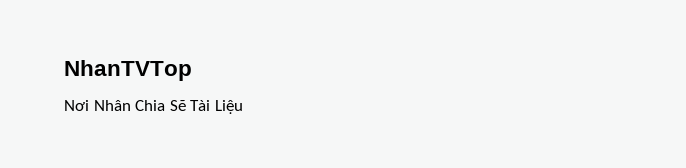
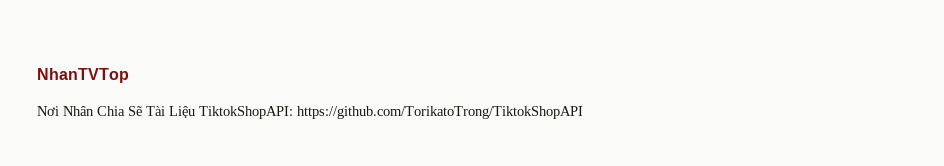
(243, 107) none -> [199,106,583,119] TiktokShopAPI: https://github.com/TorikatoTrong/TiktokShopAPI

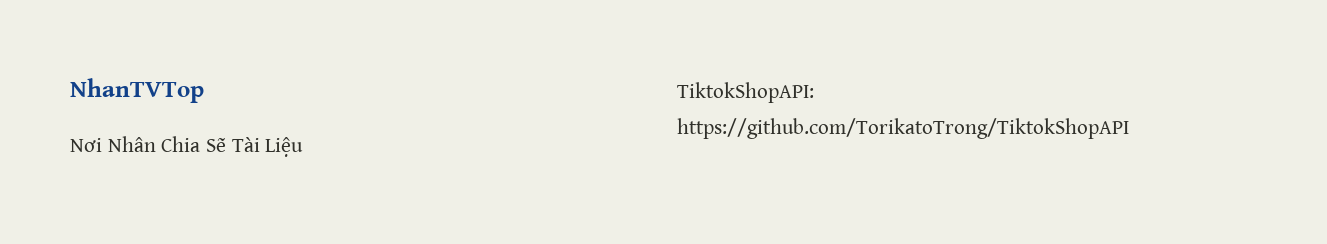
(195, 112) none -> (304, 147) //

